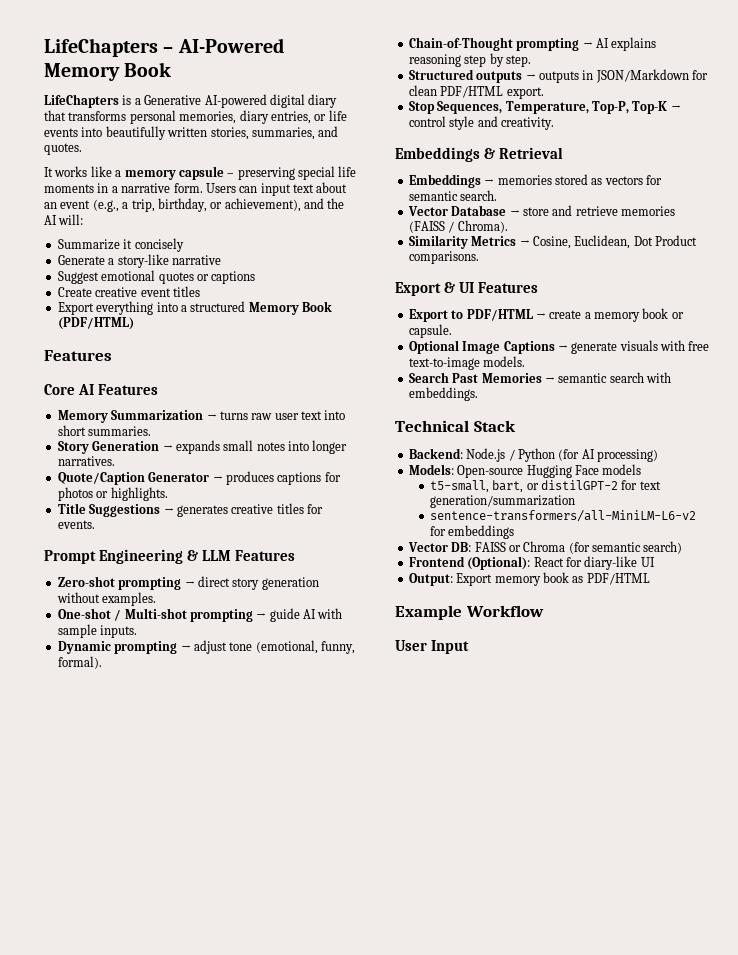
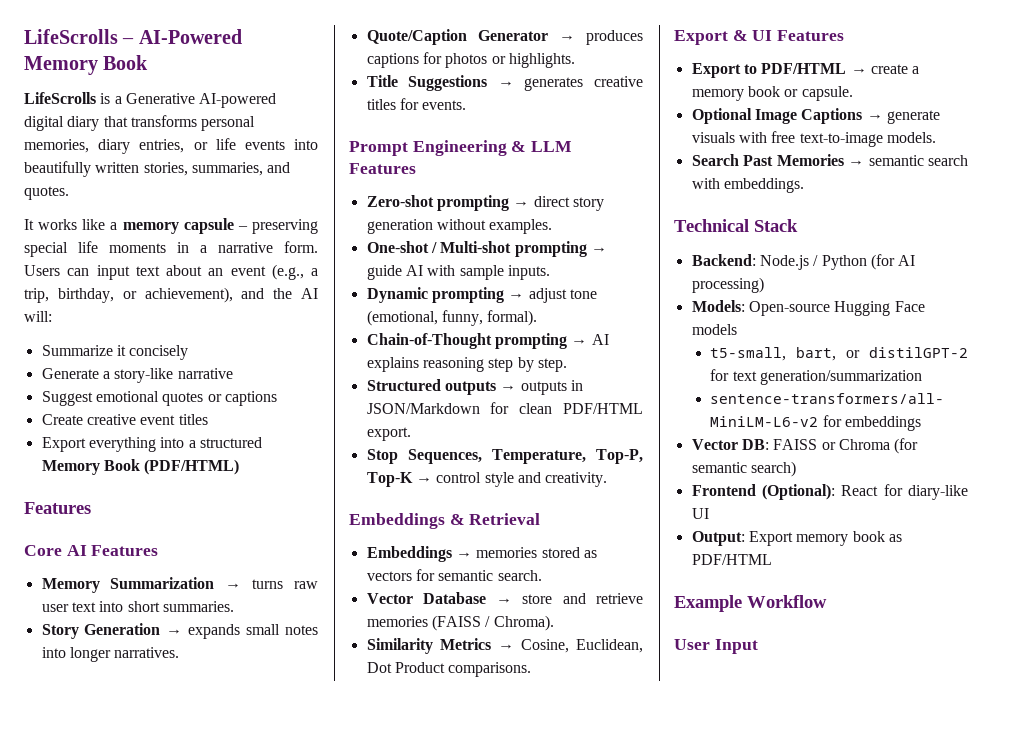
[44,38,158,57] LifeChapters -> [24,29,118,44] LifeScrolls
[44,94,119,108] LifeChapters -> [24,92,96,104] LifeScrolls

